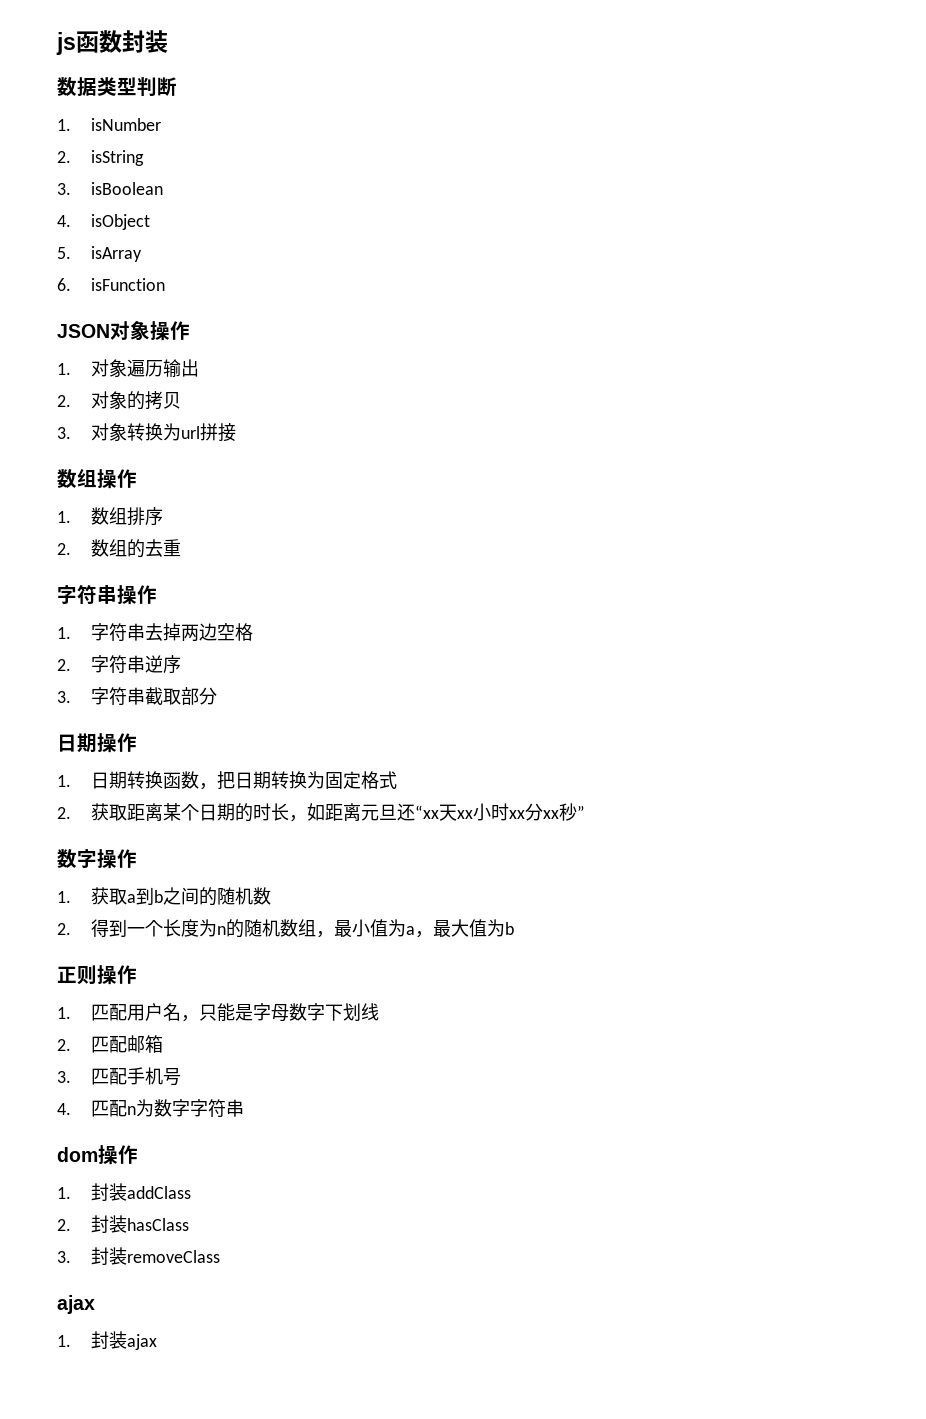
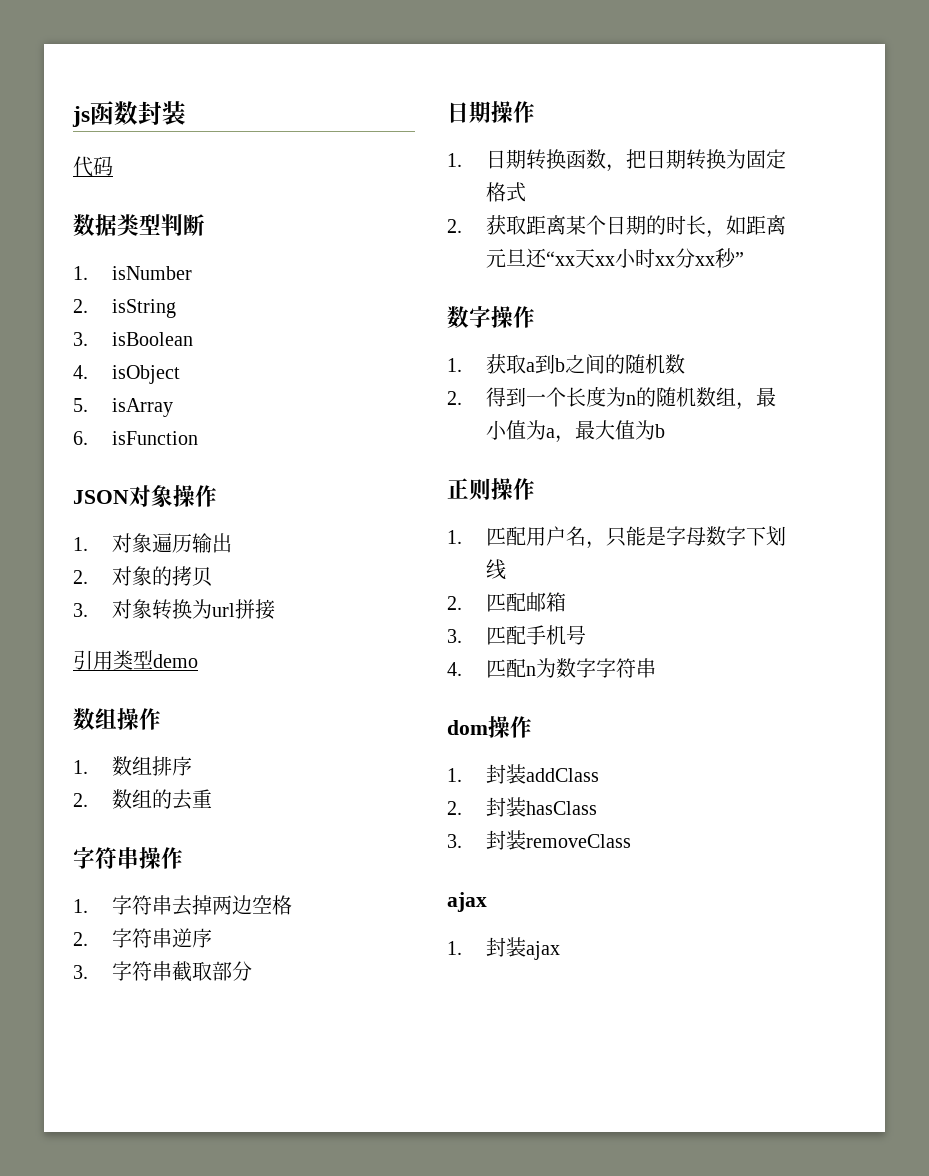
(168, 41) none -> [73,156,113,177] // 代码
(236, 432) none -> [73,650,198,670] // 引用类型demo

